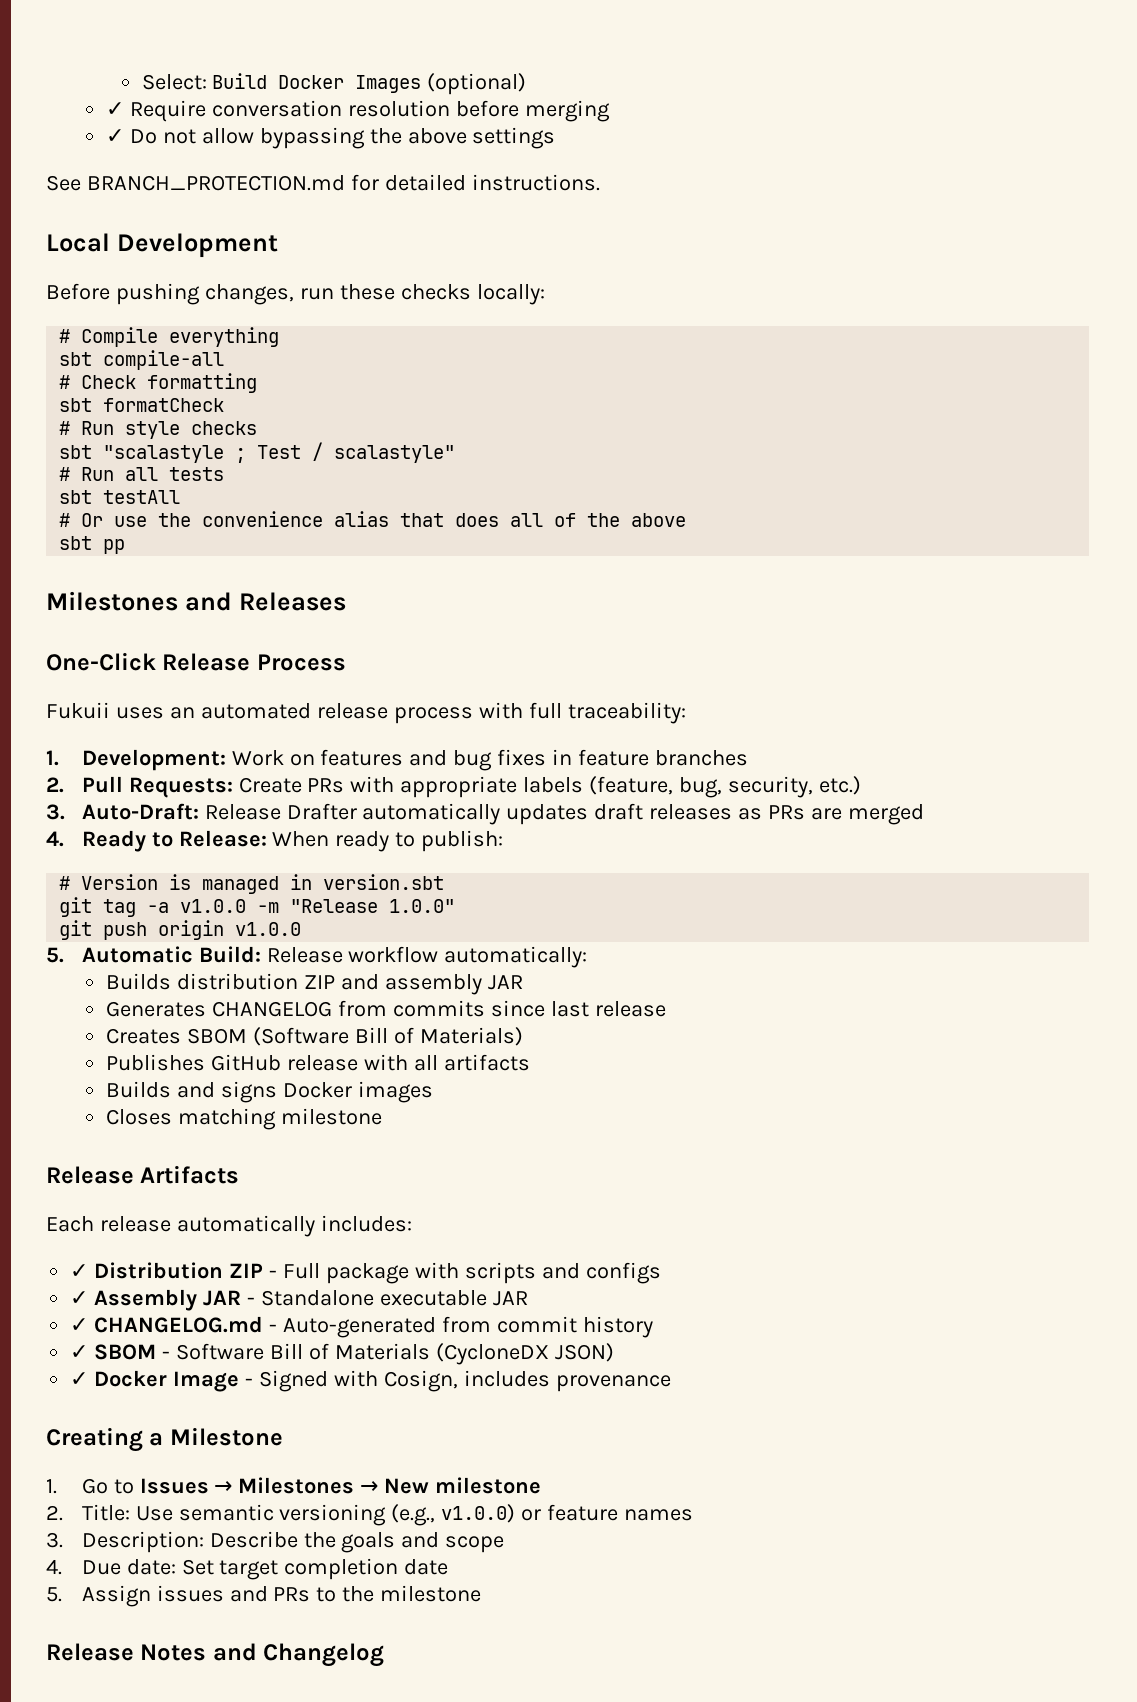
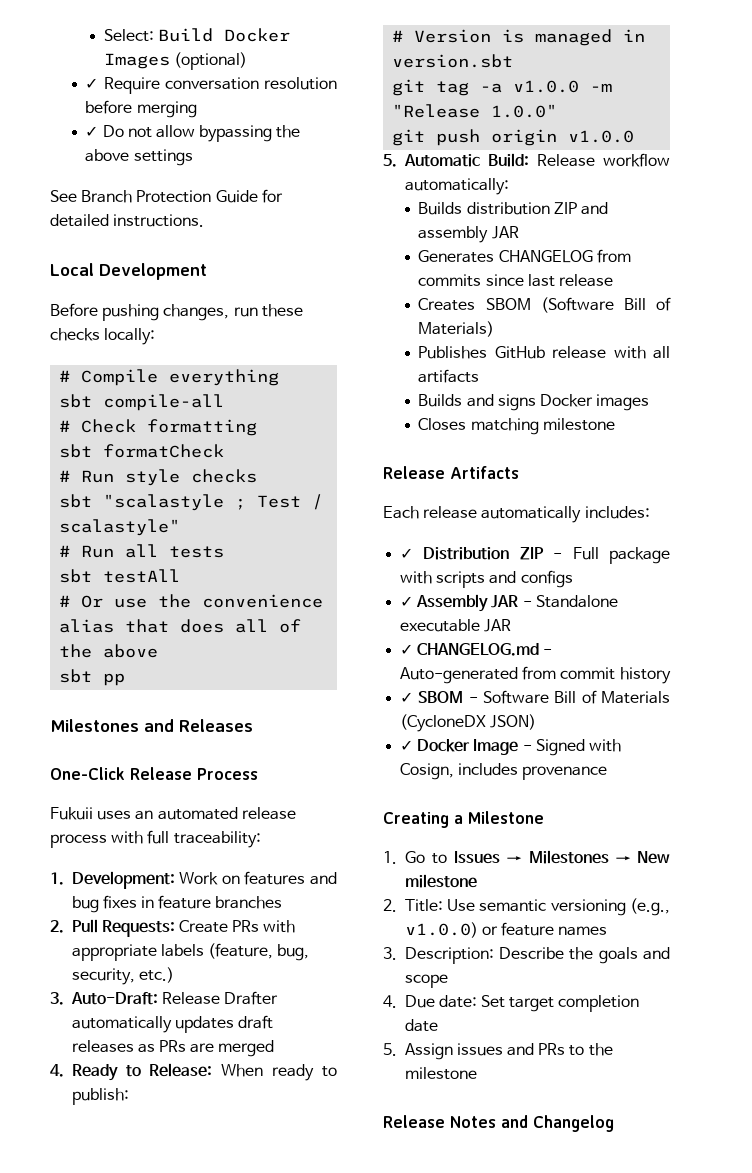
[86,175,345,191] BRANCH_PROTECTION.md -> [81,190,258,203] Branch Protection Guide

